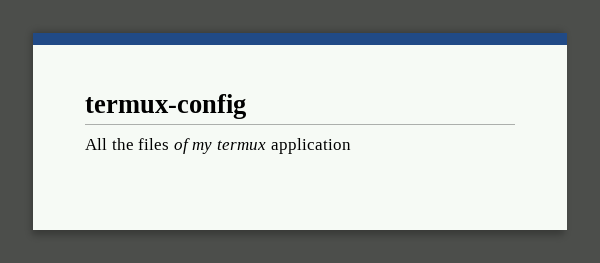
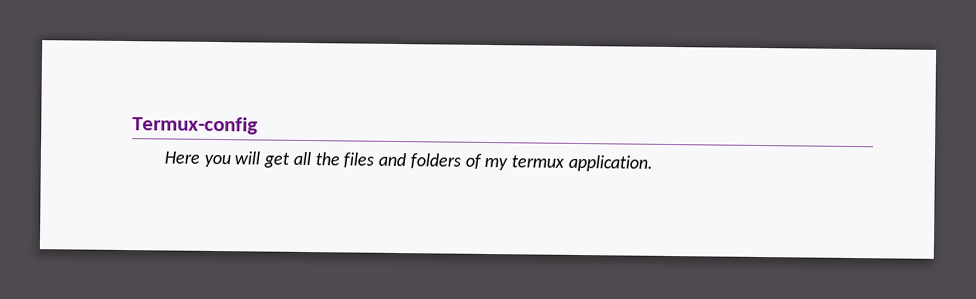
[85,94,246,119] [85,138,170,150] termux-config // All the files -> [132,116,258,135] [164,151,461,169] Termux-config // Here you will get all the files and folders
[270,138,351,154] application -> [567,154,653,172] application.

